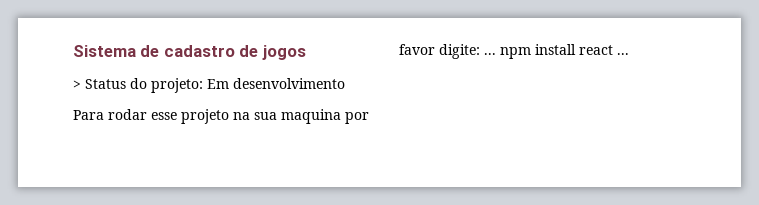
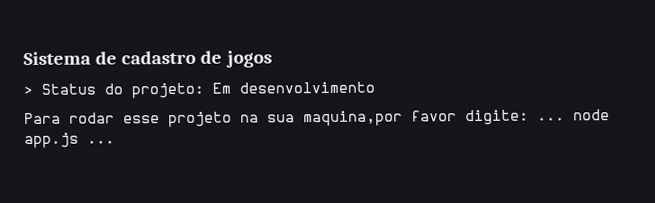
[281,109,369,124] maquina por -> [303,110,403,127] maquina,por
[500,44,613,59] npm install react -> [573,109,610,121] [24,132,79,149] node app.js

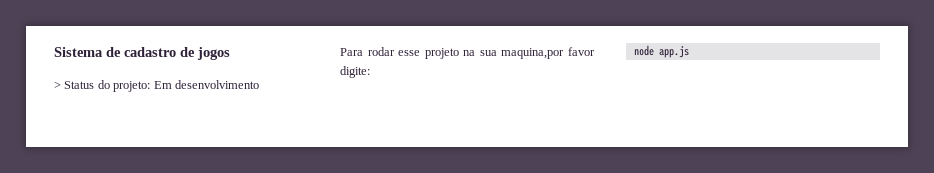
[537,117,565,121] ... -> (370, 72) //
[87,140,115,144] ... -> (689, 52) none

